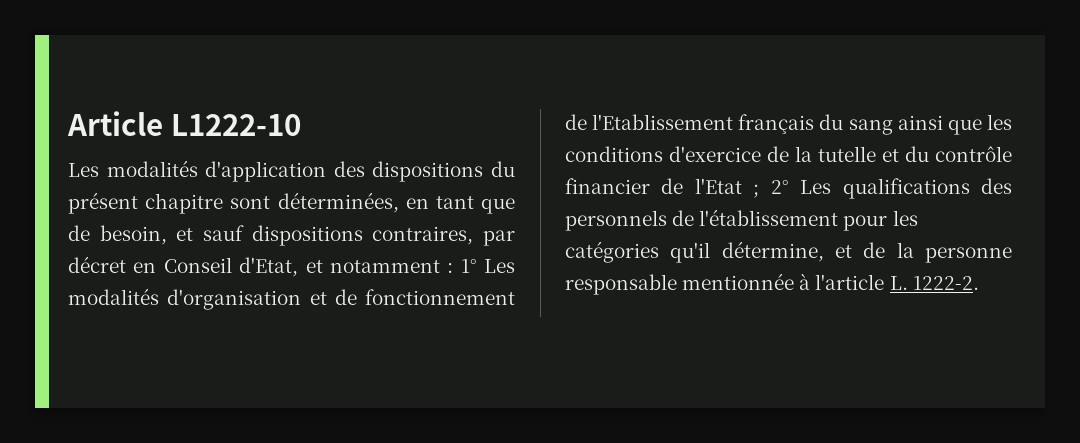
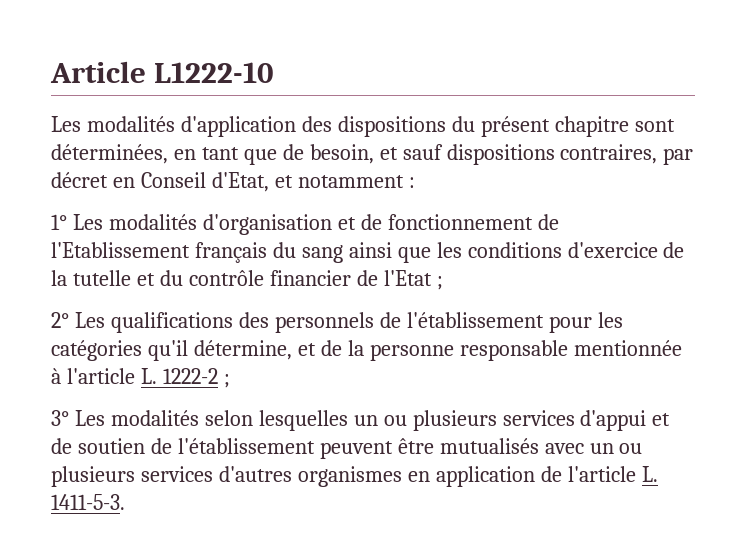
(454, 268) none -> (415, 182) //
(760, 191) none -> (443, 283) //
[912,276,979,290] 1222-2. -> [162,368,230,388] [51,410,671,431] [51,438,643,459] [51,466,658,487] [51,494,125,510] 1222-2 ; // 3° Les modalités selon lesquelles un ou plusieurs services d'appui et de soutien de l'établissement peuvent être mutualisés avec un ou plusieurs services d'autres organismes en application de l'article L. 1411-5-3.

